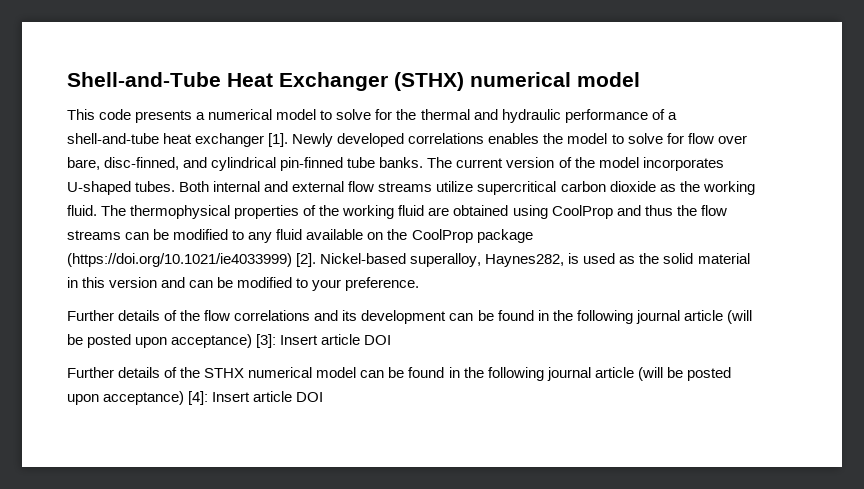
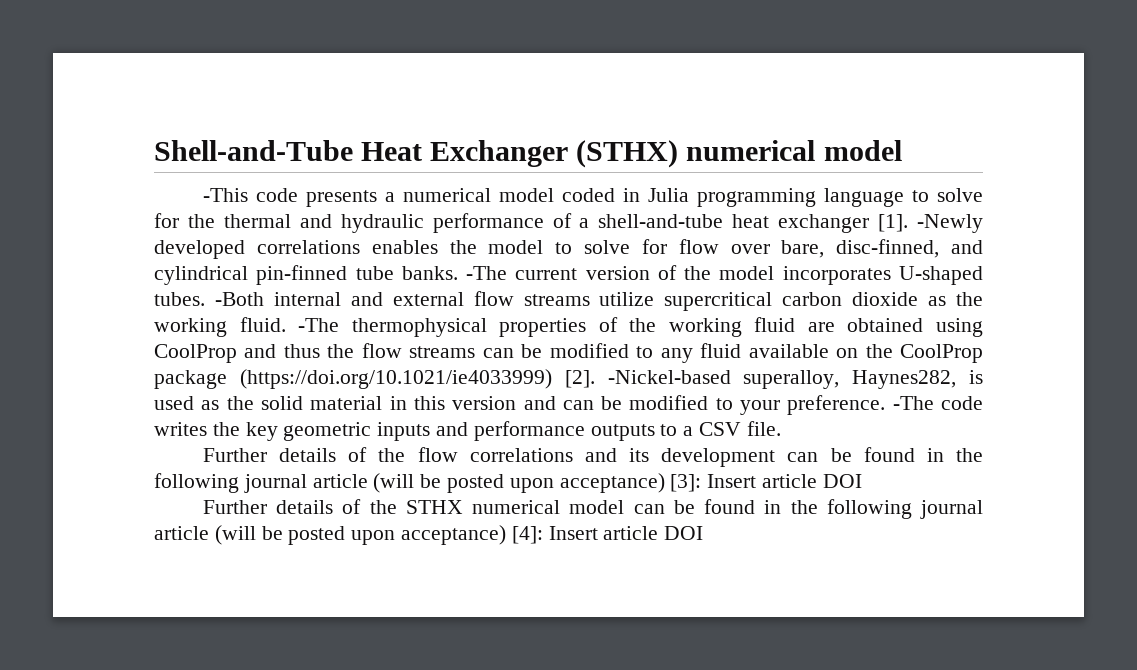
[67,109,95,120] This -> [203,188,249,202] -This
(317, 114) none -> [562,188,905,207] coded in Julia programming language
[292,133,334,147] Newly -> [916,214,983,233] -Newly
[427,157,453,168] The -> [466,266,508,280] -The
[179,181,210,192] Both -> [214,292,264,306] -Both
[101,205,127,216] The -> [298,318,340,332] -The
[320,253,407,264] Nickel-based -> [607,370,731,384] -Nickel-based
(420, 284) none -> [892,396,983,410] [154,421,781,441] -The code writes the key geometric inputs and performance outputs to a CSV file.

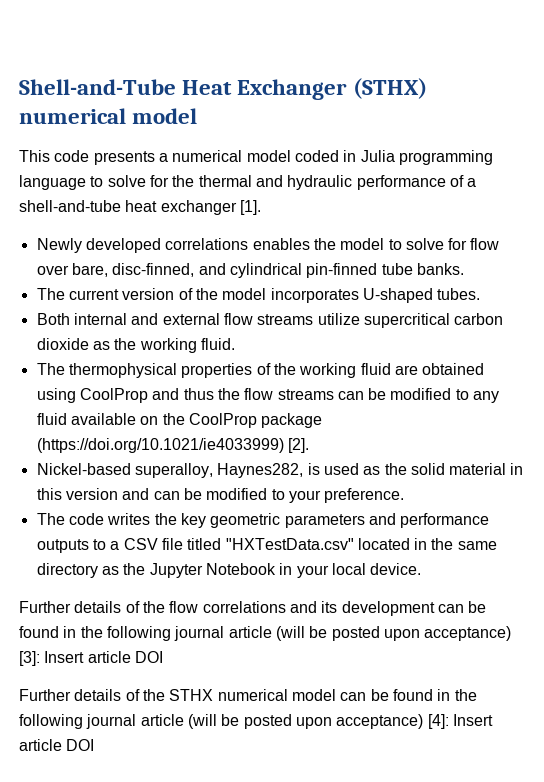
[203,188,249,202] -This -> [19,150,50,162] This
[916,214,983,233] -Newly -> [36,238,82,253] // Newly
[466,266,508,280] -The -> [36,288,65,300] // The
[214,292,264,306] -Both -> [36,313,70,325] // Both
[298,318,340,332] -The -> [36,363,65,375] // The
[607,370,731,384] -Nickel-based -> [36,463,131,475] // Nickel-based
[892,396,934,410] -The -> [36,513,65,525] // The
[377,422,431,441] inputs -> [284,514,365,528] parameters
[746,421,781,436] file. -> [161,538,497,550] [36,563,422,578] file titled "HXTestData.csv" located in the same directory as the Jupyter Notebook in your local device.

